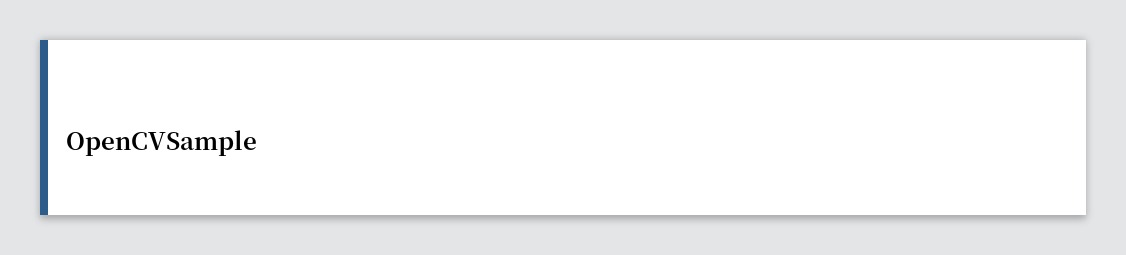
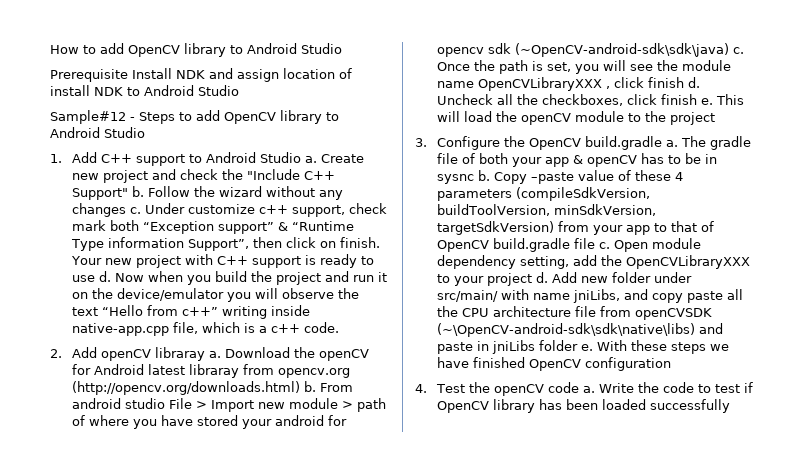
[66,130,257,156] OpenCVSample -> [50,43,342,57] [50,68,352,82] [50,85,239,96] [50,110,339,124] [50,127,145,138] [50,152,365,166] [72,169,336,183] [72,186,344,200] [72,203,388,217] [72,220,355,234] [71,237,381,251] [71,254,375,268] [72,271,388,285] [72,288,360,302] [72,305,311,319] [72,322,340,336] [50,347,370,361] [72,364,351,378] [72,381,354,395] [72,398,387,412] [72,415,348,429] [437,43,745,57] [437,60,732,74] [437,77,701,91] [437,94,745,106] [437,111,716,125] [415,136,752,150] [437,153,718,167] [437,170,684,184] [437,187,651,201] [437,204,657,216] [437,221,715,235] [437,238,702,252] [437,255,751,269] [437,272,693,286] [437,289,744,303] [437,306,713,320] [437,323,724,337] [437,340,730,354] [437,357,672,371] [415,382,754,396] [437,399,731,413] How to add OpenCV library to Android Studio // Prerequisite Install NDK and assign location of install NDK to Android Studio // Sample#12 - Steps to add OpenCV library to Android Studio // 1. Add C++ support to Android Studio a. Create new project and check the "Include C++ Support" b. Follow the wizard without any changes c. Under customize c++ support, check mark both “Exception support” & “Runtime Type information Support”, then click on finish. Your new project with C++ support is ready to use d. Now when you build the project and run it on the device/emulator you will observe the text “Hello from c++” writing inside native-app.cpp file, which is a c++ code. // 2. Add openCV libraray a. Download the openCV for Android latest libraray from opencv.org (http://opencv.org/downloads.html) b. From android studio File > Import new module > path of where you have stored your android for opencv sdk (~OpenCV-android-sdk\sdk\java) c. Once the path is set, you will see the module name OpenCVLibraryXXX , click finish d. Uncheck all the checkboxes, click finish e. This will load the openCV module to the project // 3. Configure the OpenCV build.gradle a. The gradle file of both your app & openCV has to be in sysnc b. Copy –paste value of these 4 parameters (compileSdkVersion, buildToolVersion, minSdkVersion, targetSdkVersion) from your app to that of OpenCV build.gradle file c. Open module dependency setting, add the OpenCVLibraryXXX to your project d. Add new folder under src/main/ with name jniLibs, and copy paste all the CPU architecture file from openCVSDK (~\OpenCV-android-sdk\sdk\native\libs) and paste in jniLibs folder e. With these steps we have finished OpenCV configuration // 4. Test the openCV code a. Write the code to test if OpenCV library has been loaded successfully

